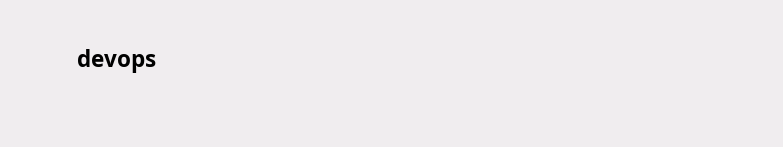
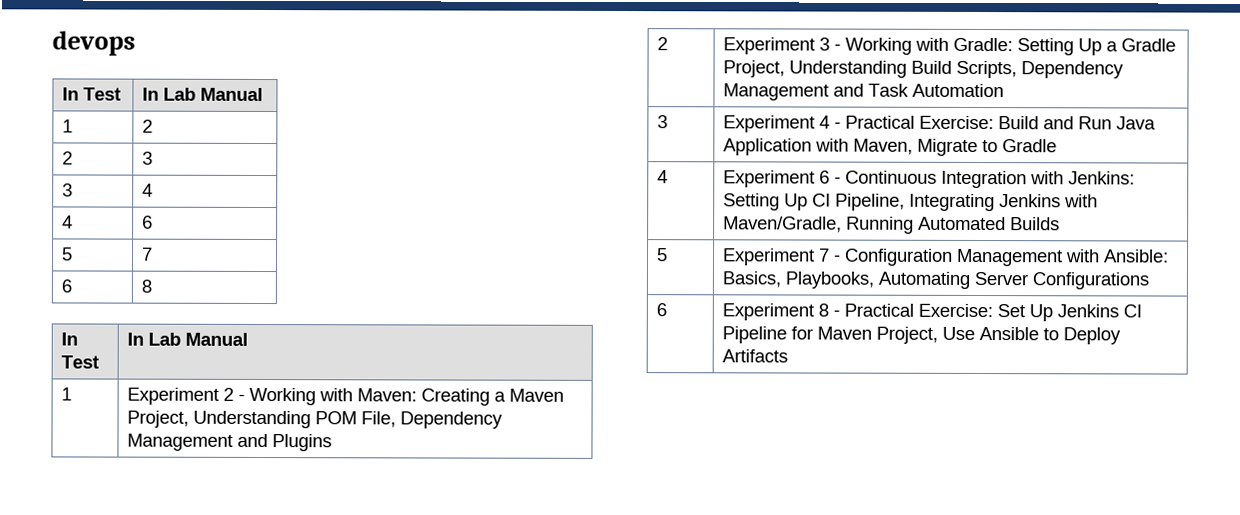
(156, 61) none -> [62,87,122,101] [142,87,264,102] [62,119,74,133] [142,119,154,133] [62,151,74,165] [142,151,154,165] [62,183,74,197] [142,183,154,197] [62,215,74,229] [142,215,154,229] [61,247,74,261] [141,247,154,261] [61,279,73,293] [141,279,153,293] [61,332,79,346] [61,355,100,369] [127,332,249,346] [61,387,73,401] [127,387,565,406] [127,410,504,429] [127,433,333,452] [657,37,669,51] [723,37,1177,56] [723,60,1125,79] [723,83,1005,101] [657,115,669,129] [723,115,1157,133] [723,138,1058,157] [657,170,669,184] [723,170,1136,189] [723,193,1099,212] [723,216,1061,234] [656,248,669,262] [722,248,1170,267] [722,271,1150,290] [656,303,668,317] [722,303,1143,322] [722,326,1122,345] [722,349,789,363] // In Test | In Lab Manual // 1 | 2 // 2 | 3 // 3 | 4 // 4 | 6 // 5 | 7 // 6 | 8 // In Test | In Lab Manual // 1 | Experiment 2 - Working with Maven: Creating a Maven Project, Understanding POM File, Dependency Management and Plugins // 2 | Experiment 3 - Working with Gradle: Setting Up a Gradle Project, Understanding Build Scripts, Dependency Management and Task Automation // 3 | Experiment 4 - Practical Exercise: Build and Run Java Application with Maven, Migrate to Gradle // 4 | Experiment 6 - Continuous Integration with Jenkins: Setting Up CI Pipeline, Integrating Jenkins with Maven/Gradle, Running Automated Builds // 5 | Experiment 7 - Configuration Management with Ansible: Basics, Playbooks, Automating Server Configurations // 6 | Experiment 8 - Practical Exercise: Set Up Jenkins CI Pipeline for Maven Project, Use Ansible to Deploy Artifacts

